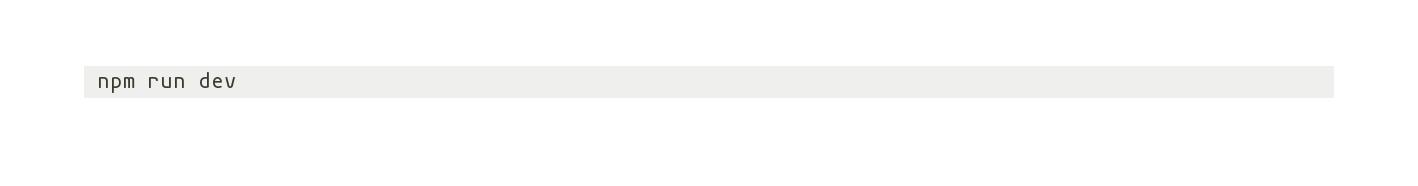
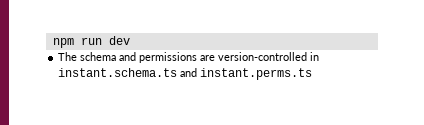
(236, 80) none -> [58,52,320,63] [58,68,313,80] // The schema and permissions are version-controlled in instant.schema.ts and instant.perms.ts

